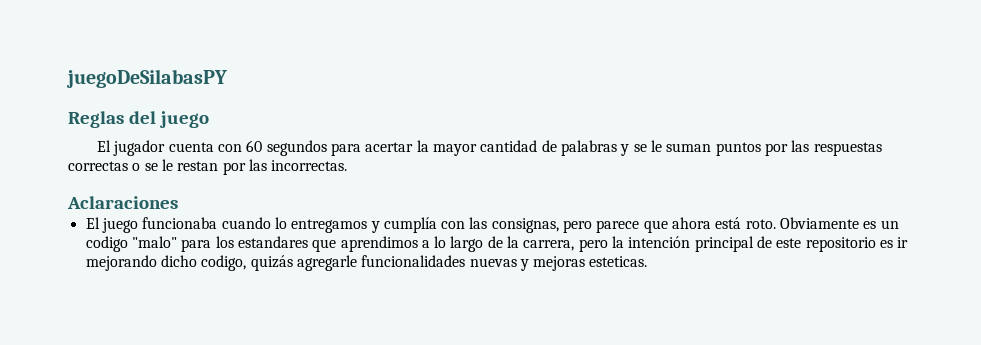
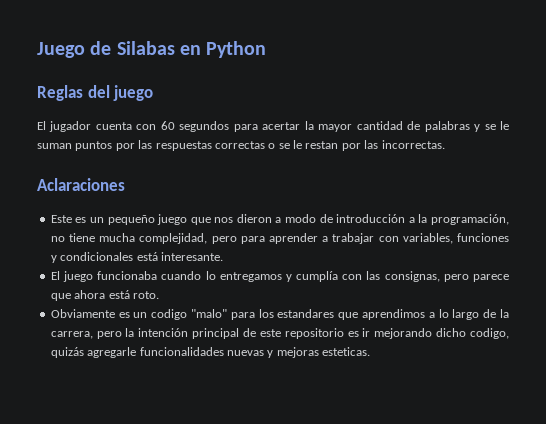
[66,69,227,88] juegoDeSilabasPY -> [37,41,267,58] Juego de Silabas en Python
(178, 202) none -> [50,214,510,225] [50,233,509,244] [50,252,223,263] // Este es un pequeño juego que nos dieron a modo de introducción a la programación, no tiene mucha complejidad, pero para aprender a trabajar con variables, funciones y condicionales está interesante.
(776, 224) none -> (159, 295) //

